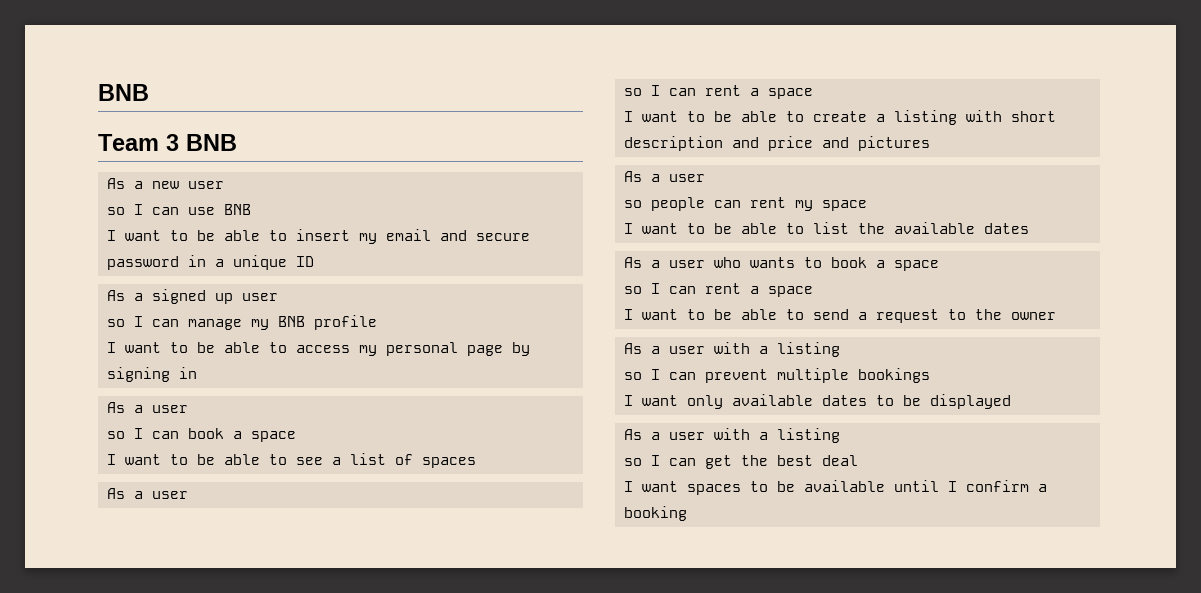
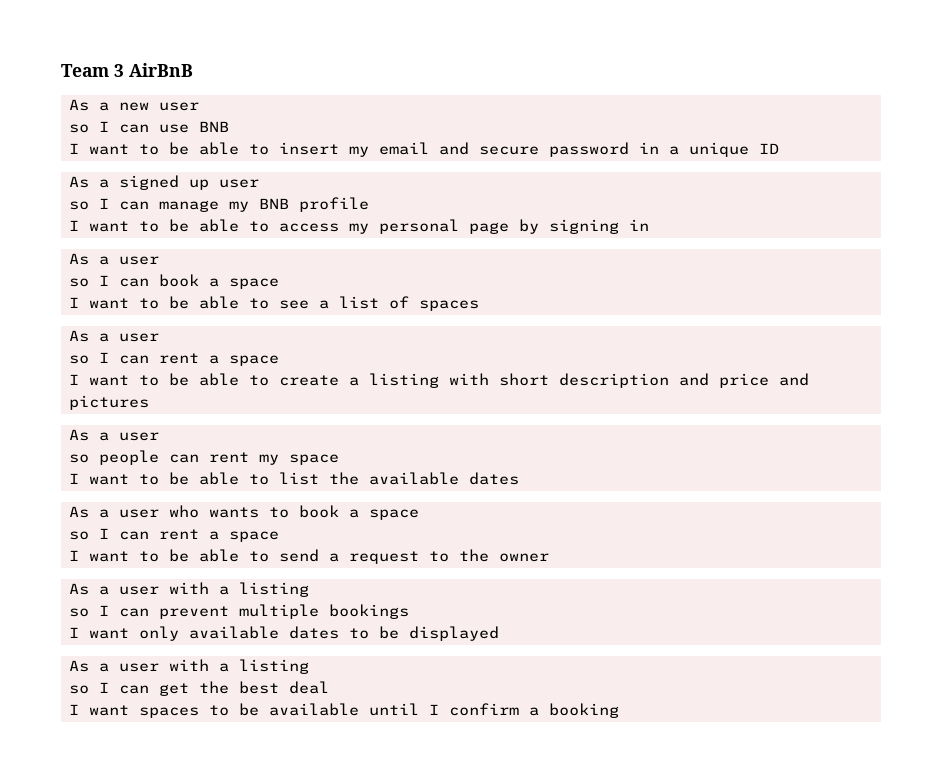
[98,84,149,101] BNB // -> (61, 70) none
[186,134,237,151] BNB -> [129,63,193,77] AirBnB

